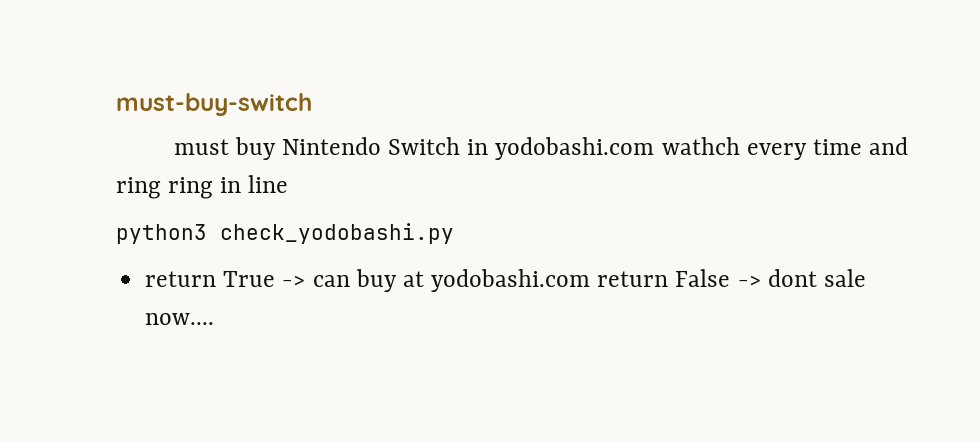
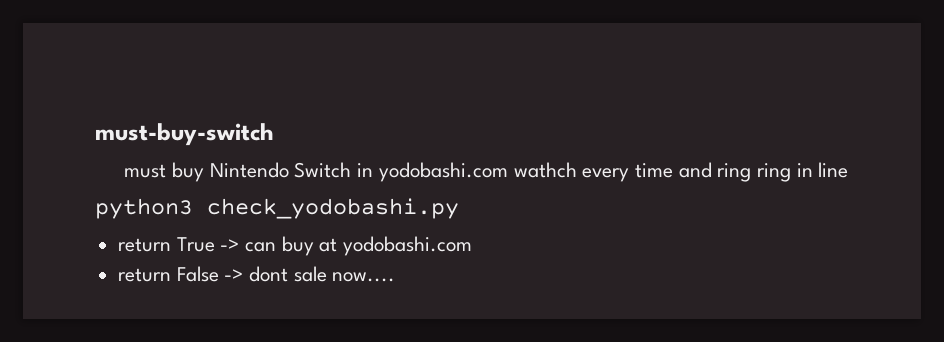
(591, 280) none -> (473, 246) //

